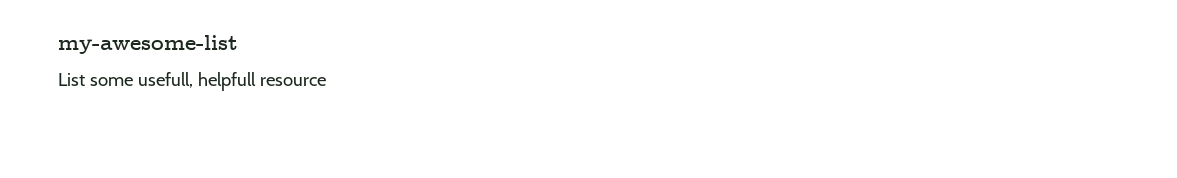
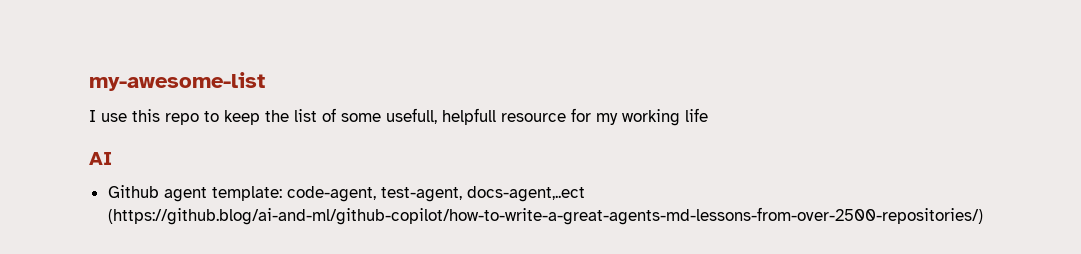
[58,72,326,91] List some usefull, helpfull resource -> [89,108,708,126] [89,152,112,165] [107,185,585,202] [107,207,983,225] I use this repo to keep the list of some usefull, helpfull resource for my working life // AI // Github agent template: code-agent, test-agent, docs-agent,..ect (https://github.blog/ai-and-ml/github-copilot/how-to-write-a-great-agents-md-lessons-from-over-2500-repositories/)

